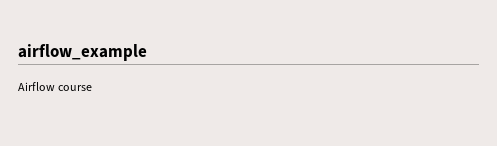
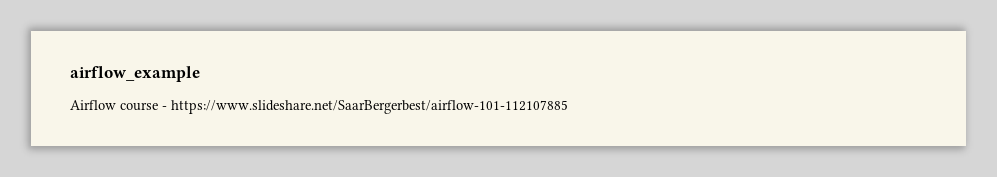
(93, 88) none -> [162,100,568,114] - https://www.slideshare.net/SaarBergerbest/airflow-101-112107885

